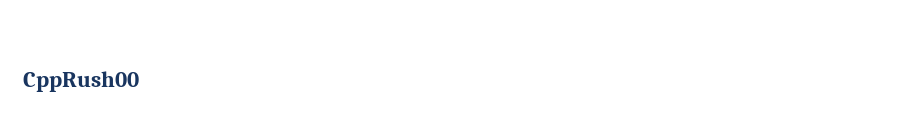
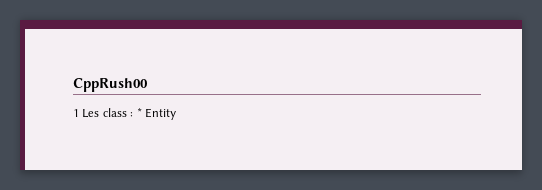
(139, 81) none -> [73,108,176,120] // 1 Les class : * Entity

